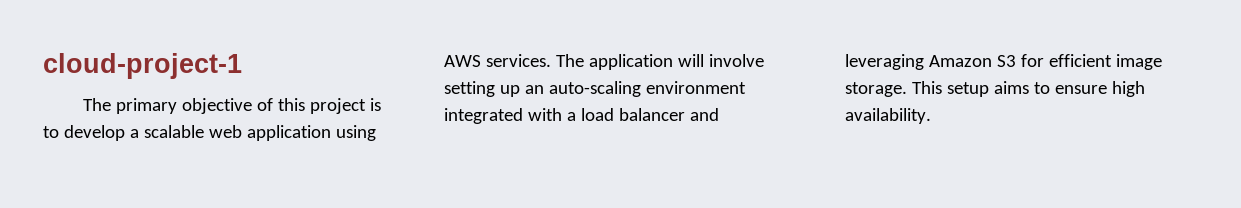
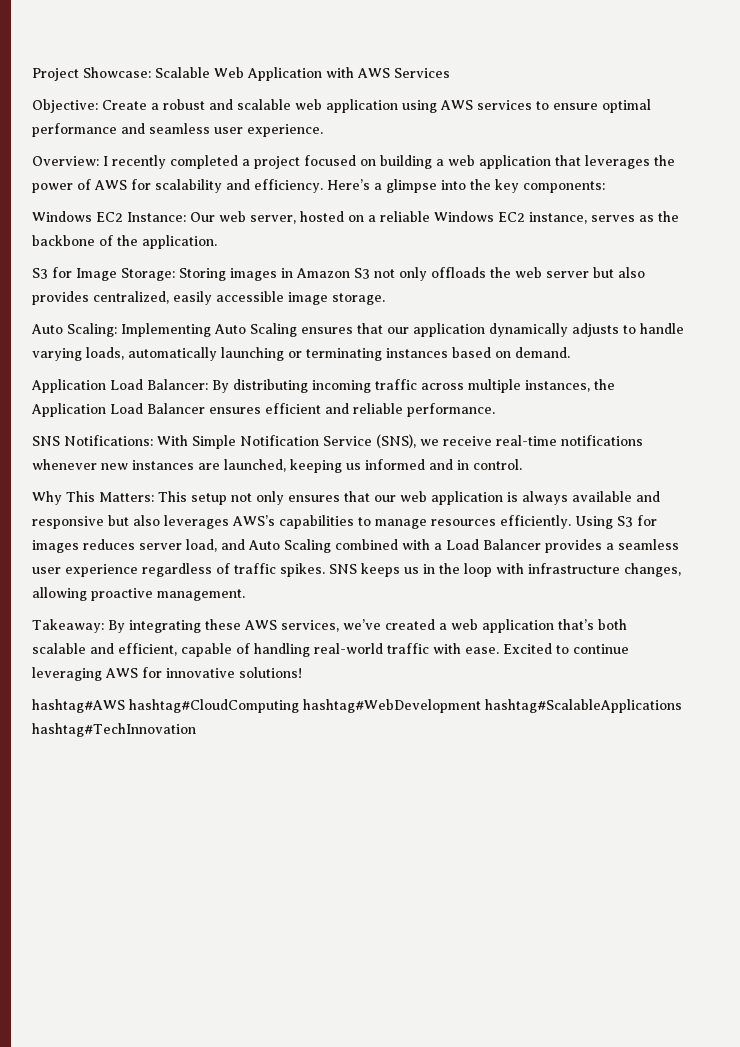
[43,53,242,79] [82,98,381,114] [43,125,139,141] cloud-project-1 // The primary objective of this project is to develop a -> [32,67,450,81] [32,99,233,113] Project Showcase: Scalable Web Application with AWS Services // Objective: Create a robust and
[485,54,764,70] [444,81,746,97] [444,108,719,124] [845,54,1162,70] [845,81,1145,97] [845,108,931,124] services. The application will involve setting up an auto-scaling environment integrated with a load balancer and leveraging Amazon S3 for efficient image storage. This setup aims to ensure high availability. -> [477,99,651,113] [32,123,323,137] [32,155,675,169] [32,179,605,193] [32,211,679,224] [32,235,217,249] [32,267,645,281] [32,291,385,305] [31,323,684,337] [32,347,570,361] [31,379,615,393] [31,403,495,417] [32,434,643,449] [32,459,522,473] [32,491,660,505] [32,515,657,529] [32,539,679,553] [32,563,681,577] [32,587,245,601] [32,619,627,633] [32,643,629,657] [32,667,302,681] [32,699,682,713] [32,723,196,737] services to ensure optimal performance and seamless user experience. // Overview: I recently completed a project focused on building a web application that leverages the power of AWS for scalability and efficiency. Here’s a glimpse into the key components: // Windows EC2 Instance: Our web server, hosted on a reliable Windows EC2 instance, serves as the backbone of the application. // S3 for Image Storage: Storing images in Amazon S3 not only offloads the web server but also provides centralized, easily accessible image storage. // Auto Scaling: Implementing Auto Scaling ensures that our application dynamically adjusts to handle varying loads, automatically launching or terminating instances based on demand. // Application Load Balancer: By distributing incoming traffic across multiple instances, the Application Load Balancer ensures efficient and reliable performance. // SNS Notifications: With Simple Notification Service (SNS), we receive real-time notifications whenever new instances are launched, keeping us informed and in control. // Why This Matters: This setup not only ensures that our web application is always available and responsive but also leverages AWS’s capabilities to manage resources efficiently. Using S3 for images reduces server load, and Auto Scaling combined with a Load Balancer provides a seamless user experience regardless of traffic spikes. SNS keeps us in the loop with infrastructure changes, allowing proactive management. // Takeaway: By integrating these AWS services, we’ve created a web application that’s both scalable and efficient, capable of handling real-world traffic with ease. Excited to continue leveraging AWS for innovative solutions! // hashtag#AWS hashtag#CloudComputing hashtag#WebDevelopment hashtag#ScalableApplications hashtag#TechInnovation

